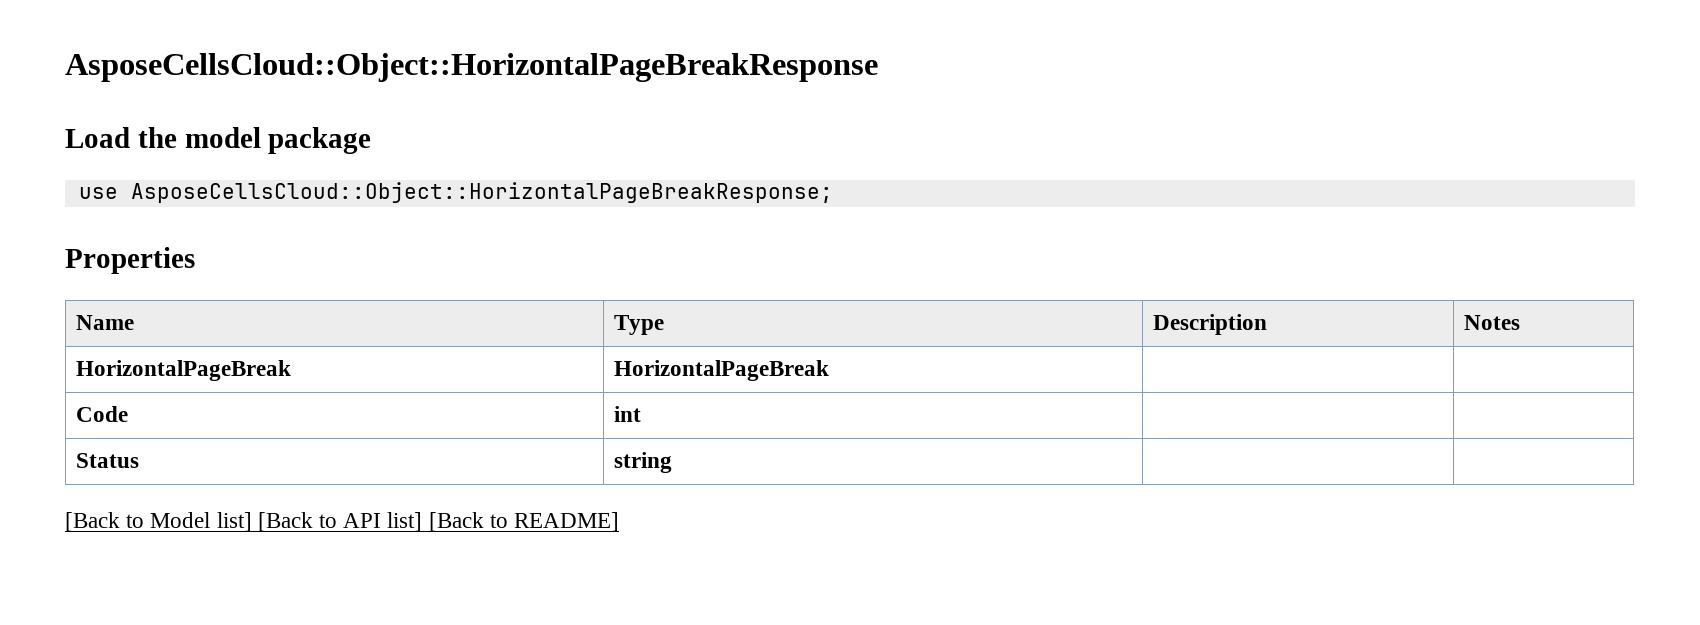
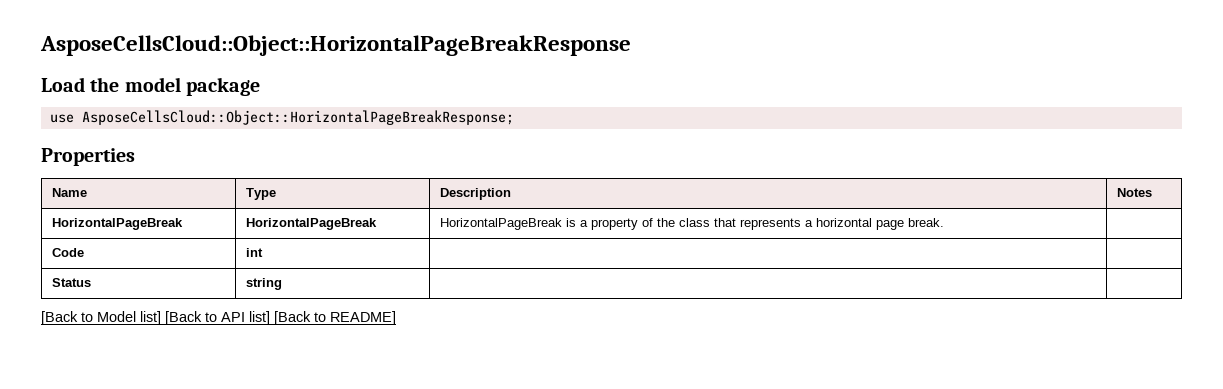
(830, 370) none -> [440,218,945,230] HorizontalPageBreak is a property of the class that represents a horizontal page break.

